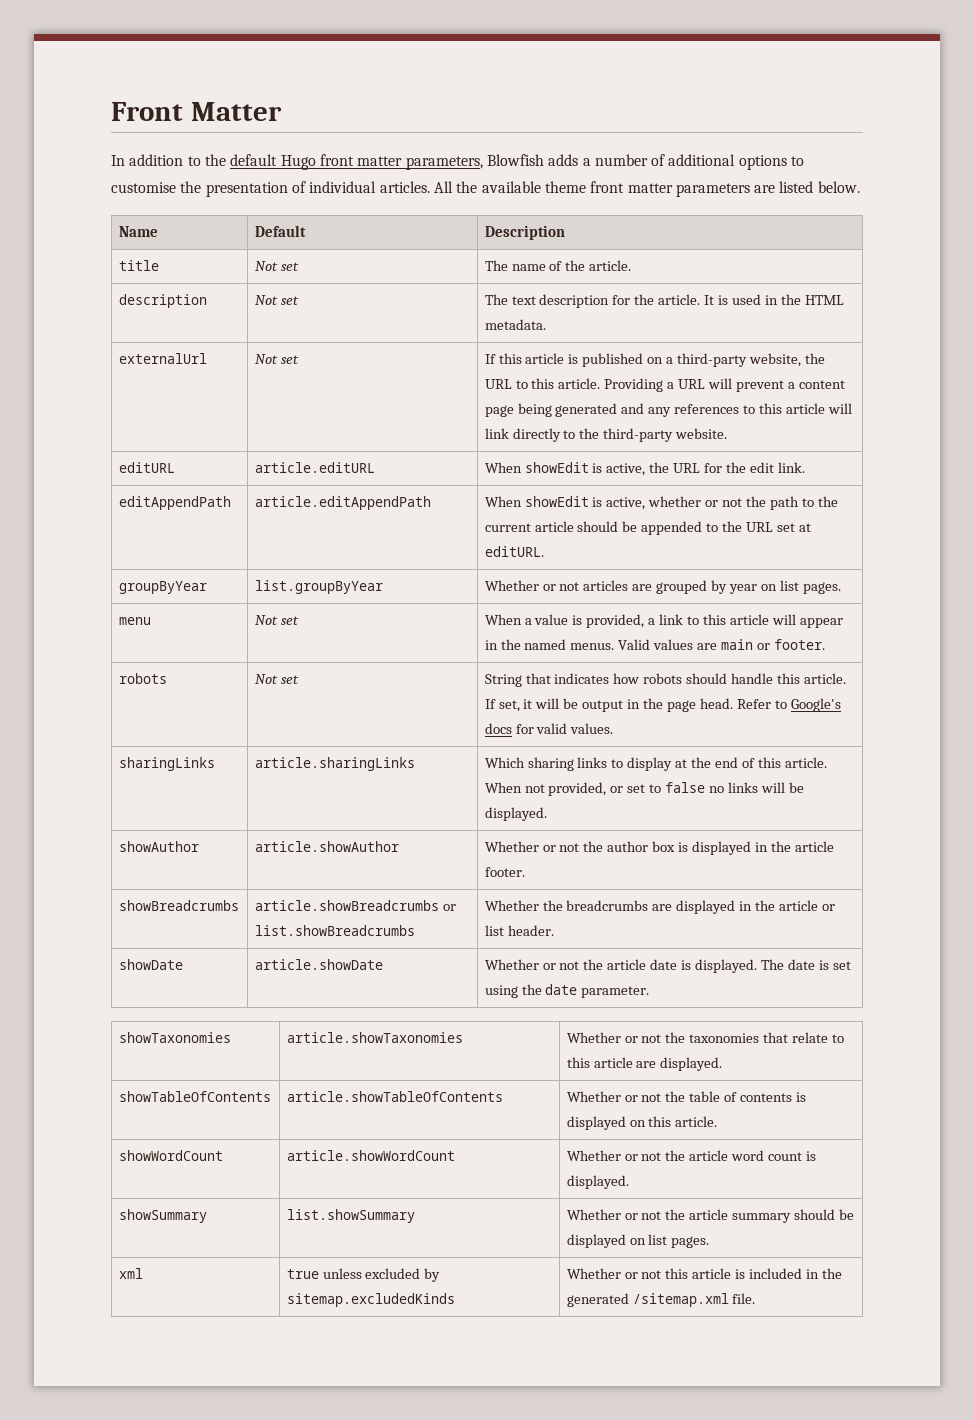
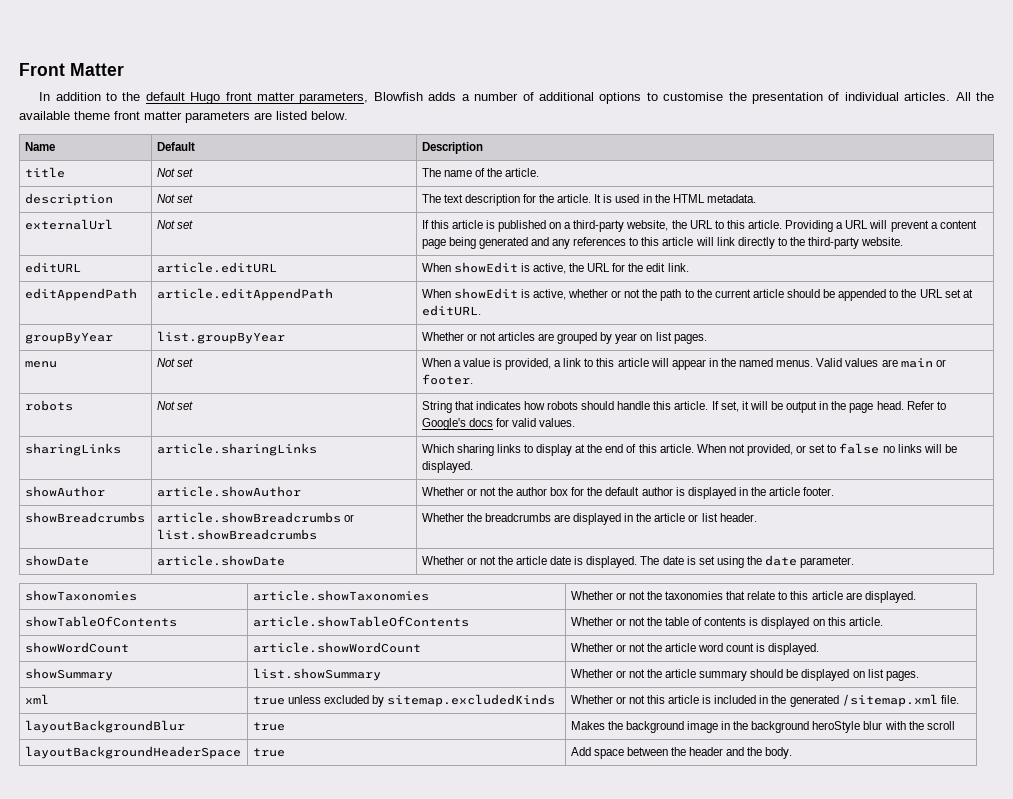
(676, 846) none -> [571,487,673,496] for the default author
(756, 1298) none -> [24,720,185,733] [252,722,285,731] [570,721,955,733] [24,746,241,759] [252,748,285,757] [570,747,793,759] // layoutBackgroundBlur | true | Makes the background image in the background heroStyle blur with the scroll // layoutBackgroundHeaderSpace | true | Add space between the header and the body.

